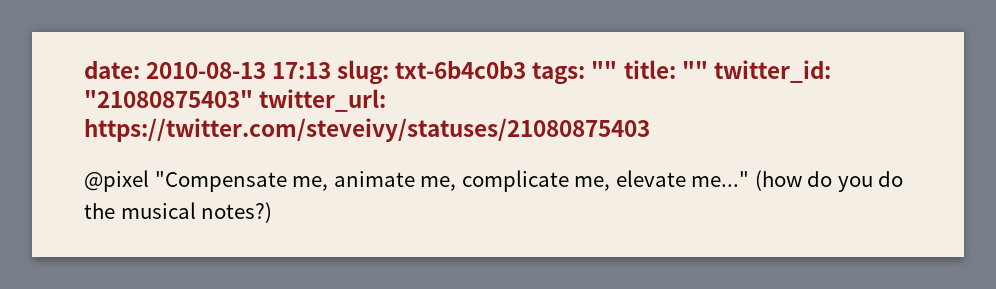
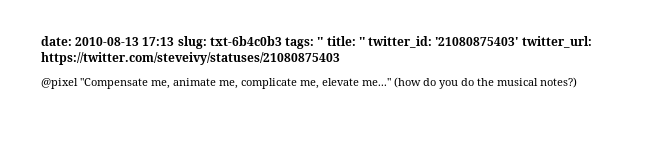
[591,60,831,83] [84,90,253,108] "" title: "" twitter_id: "21080875403" -> [317,36,519,48] '' title: '' twitter_id: '21080875403'

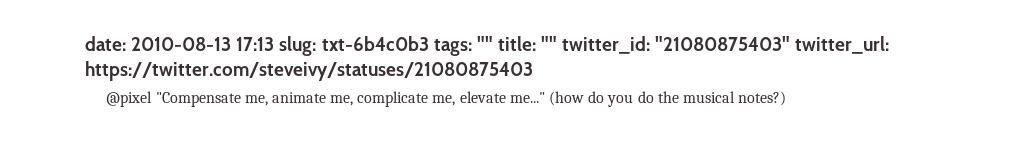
[317,36,519,48] '' title: '' twitter_id: '21080875403' -> [476,36,791,54] "" title: "" twitter_id: "21080875403"

